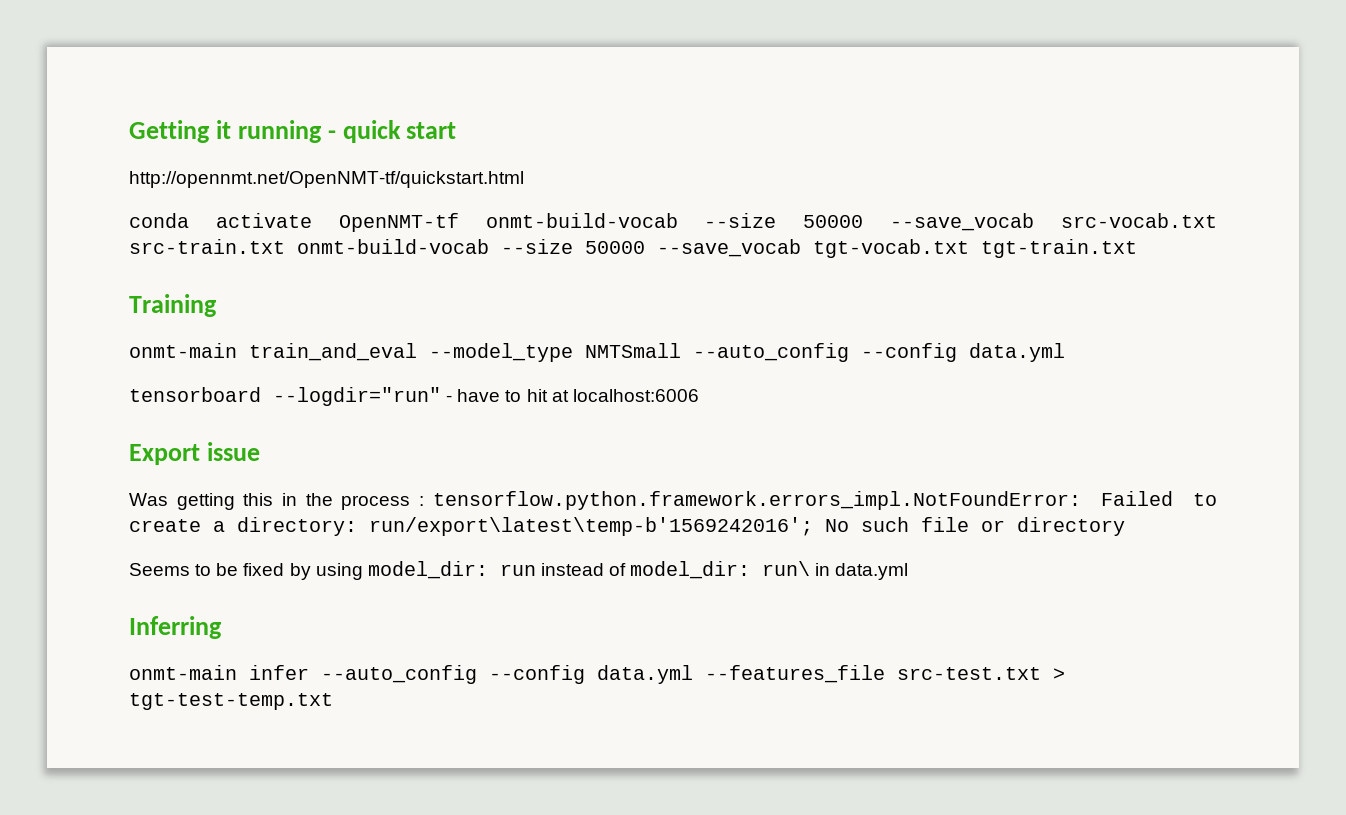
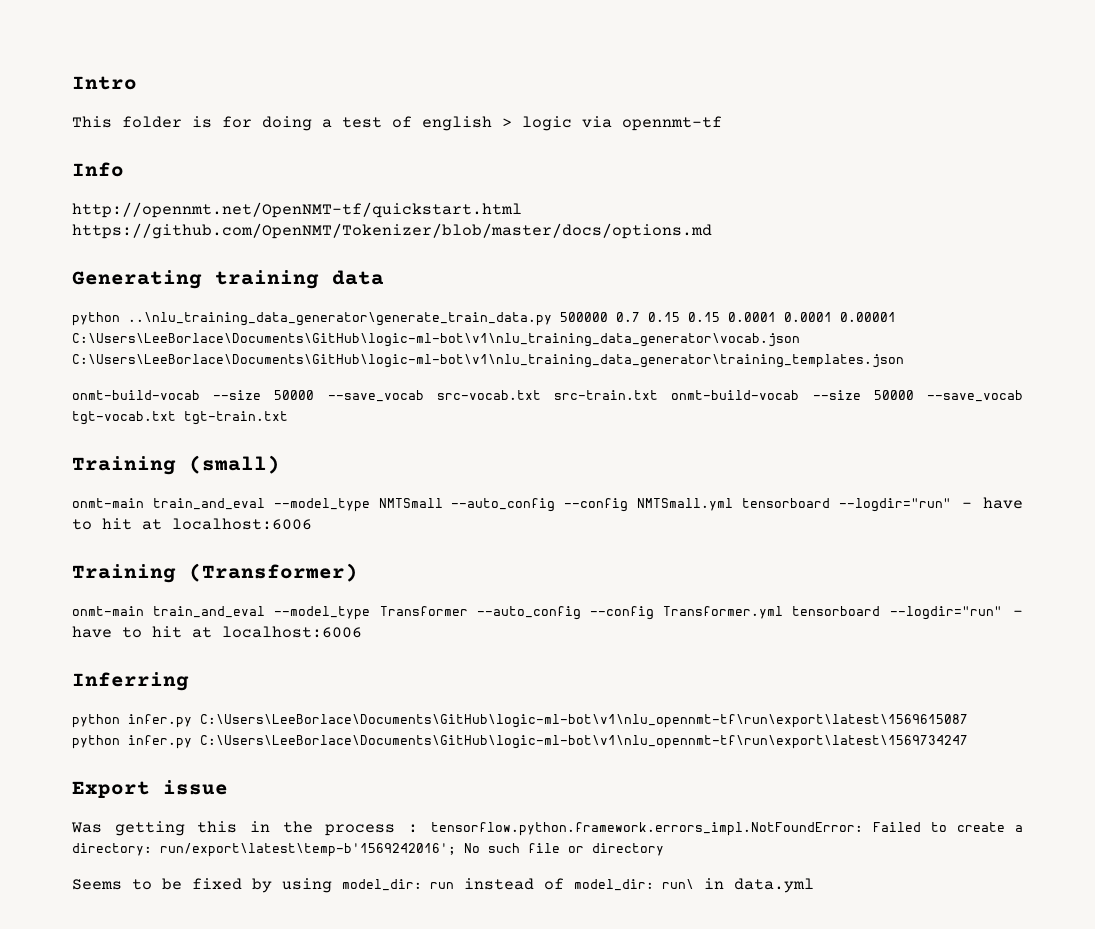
[129,120,457,143] [129,171,524,188] [129,213,459,232] Getting it running - quick start // http://opennmt.net/OpenNMT-tf/quickstart.html // conda activate OpenNMT-tf -> [72,76,137,90] [72,116,722,131] [72,162,124,177] [72,202,522,218] [72,223,712,239] [72,270,384,289] [72,312,896,326] [72,333,800,347] [72,354,904,368] Intro // This folder is for doing a test of english > logic via opennmt-tf // Info // http://opennmt.net/OpenNMT-tf/quickstart.html https://github.com/OpenNMT/Tokenizer/blob/master/docs/options.md // Generating training data // python ..\nlu_training_data_generator\generate_train_data.py 500000 0.7 0.15 0.15 0.0001 0.0001 0.00001 C:\Users\LeeBorlace\Documents\GitHub\logic-ml-bot\v1\nlu_training_data_generator\vocab.json C:\Users\LeeBorlace\Documents\GitHub\logic-ml-bot\v1\nlu_training_data_generator\training_templates.json //
(217, 305) none -> [189,455,280,474] (small)
[969,343,1065,362] [129,387,699,406] data.yml // tensorboard --logdir="run" - have to hit at localhost:6006 -> [637,497,1023,512] [72,518,312,530] [72,563,358,583] [72,606,1023,620] [72,626,362,638] [72,672,189,691] [72,714,968,728] [72,735,968,749] NMTSmall.yml tensorboard --logdir="run" - have to hit at localhost:6006 // Training (Transformer) // onmt-main train_and_eval --model_type Transformer --auto_config --config Transformer.yml tensorboard --logdir="run" - have to hit at localhost:6006 // Inferring // python infer.py C:\Users\LeeBorlace\Documents\GitHub\logic-ml-bot\v1\nlu_opennmt-tf\run\export\latest\1569615087 python infer.py C:\Users\LeeBorlace\Documents\GitHub\logic-ml-bot\v1\nlu_opennmt-tf\run\export\latest\1569734247
[129,616,222,639] [129,665,1065,684] [129,693,333,710] // Inferring // onmt-main infer --auto_config --config data.yml --features_file src-test.txt > tgt-test-temp.txt -> (814, 885) none

